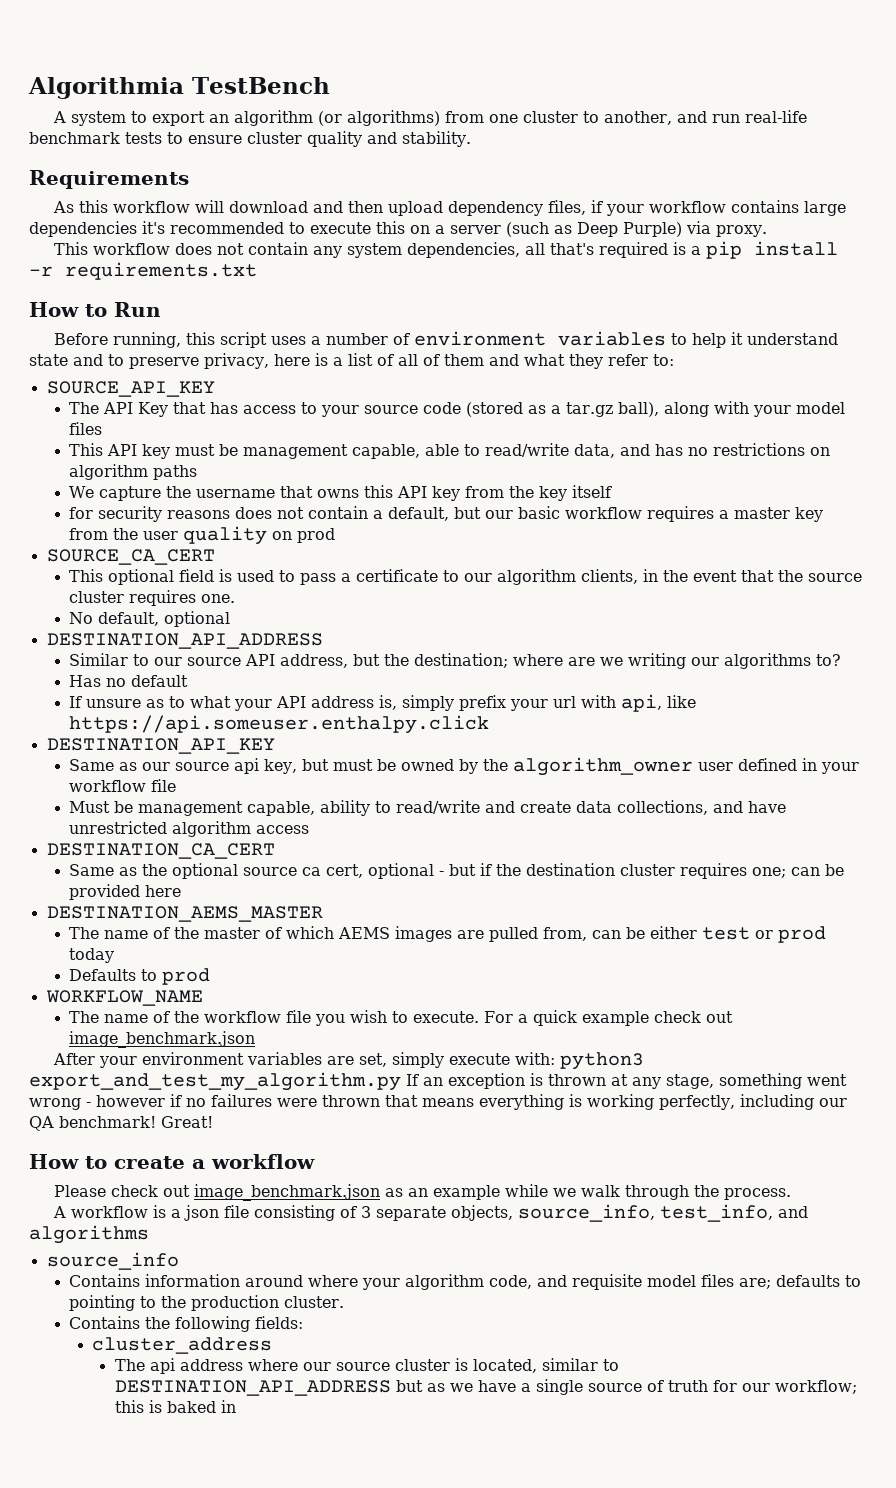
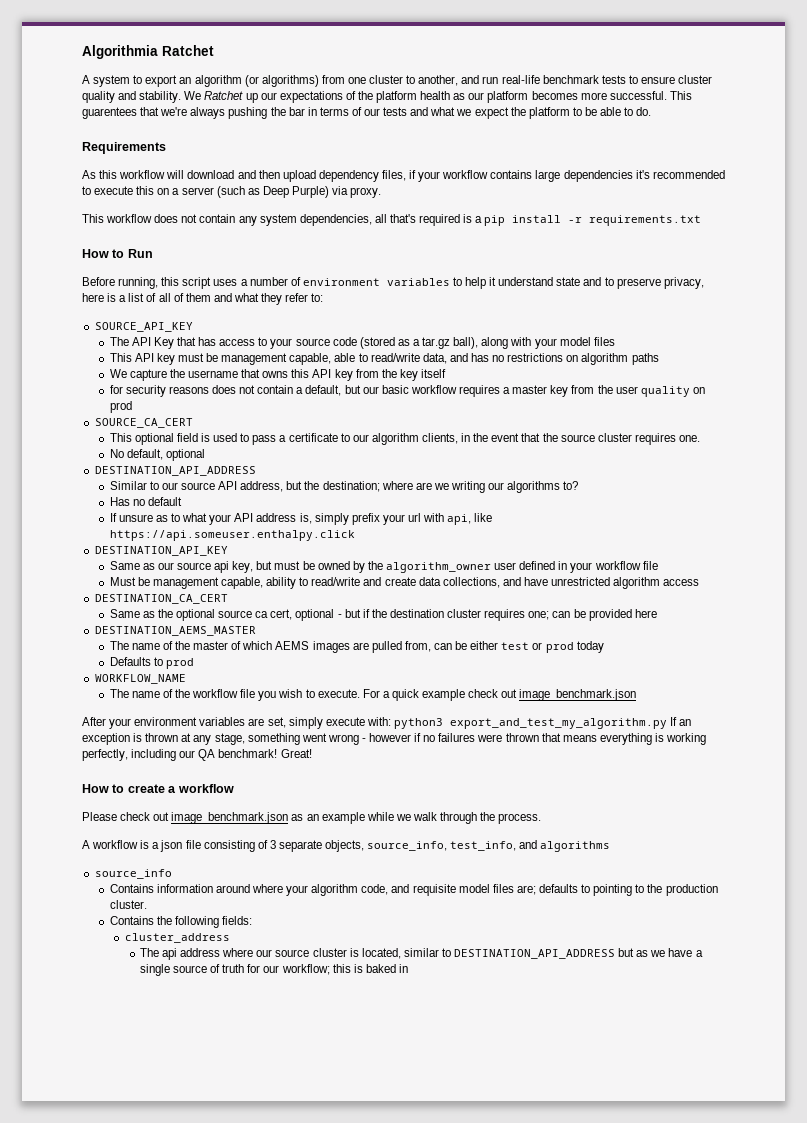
[192,77,330,94] TestBench -> [162,45,214,56] Ratchet
(471, 139) none -> [184,91,692,103] [82,107,652,119] We Ratchet up our expectations of the platform health as our platform becomes more successful. This guarentees that we're always pushing the bar in terms of our tests and what we expect the platform to be able to do.

